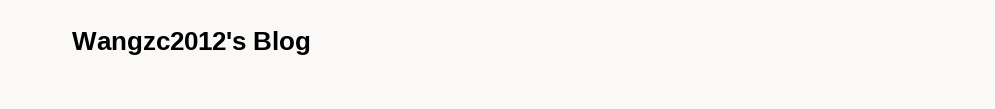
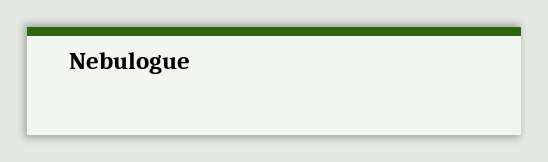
[72,31,312,55] Wangzc2012's Blog -> [69,52,190,74] Nebulogue

